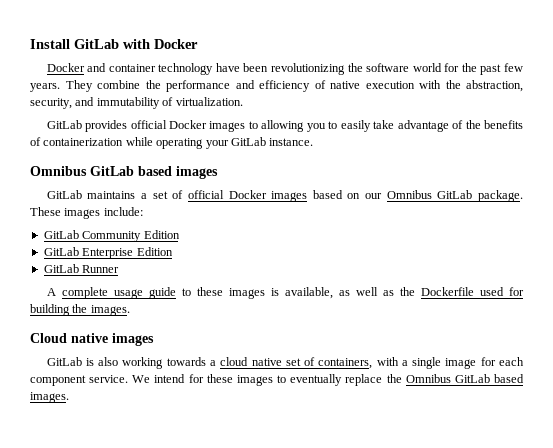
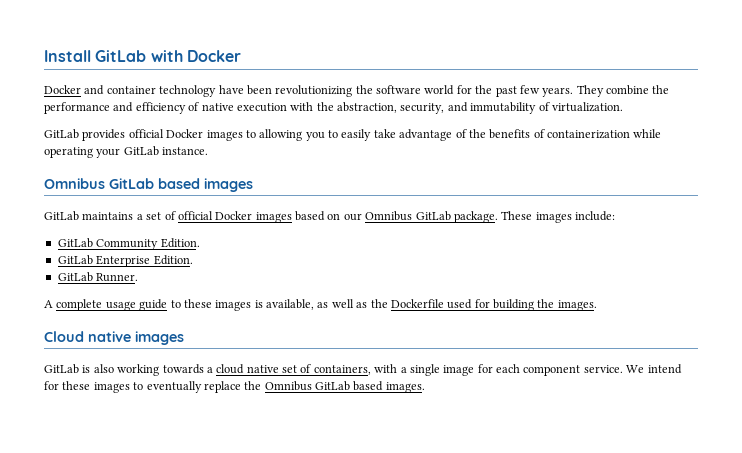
[143,230,180,239] Edition -> [160,238,200,248] Edition.
[136,247,173,256] [43,264,120,273] Edition // GitLab Runner -> [153,255,193,265] [57,272,139,282] Edition. // GitLab Runner.

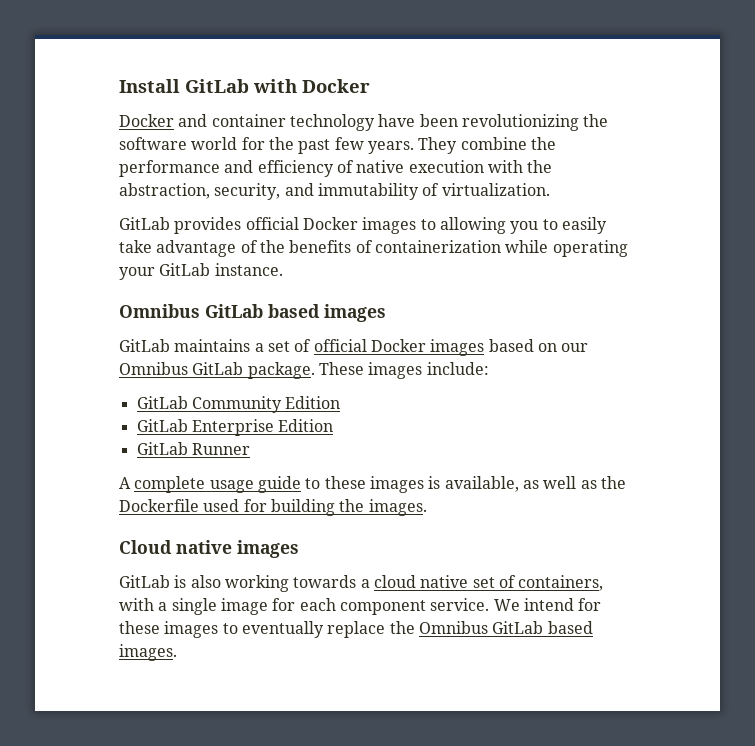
[160,238,200,248] Edition. -> [285,396,341,409] Edition
[153,255,193,265] [57,272,139,282] Edition. // GitLab Runner. -> [278,419,334,432] [136,442,250,455] Edition // GitLab Runner

